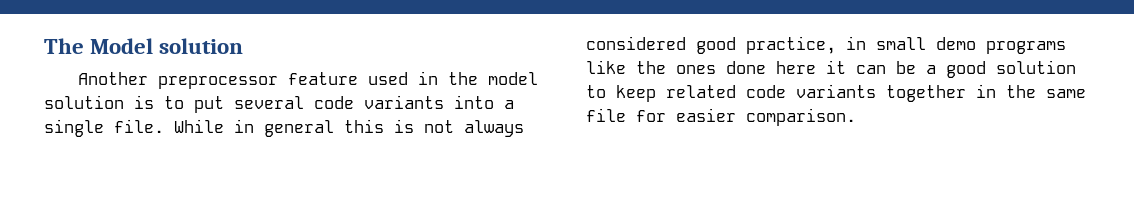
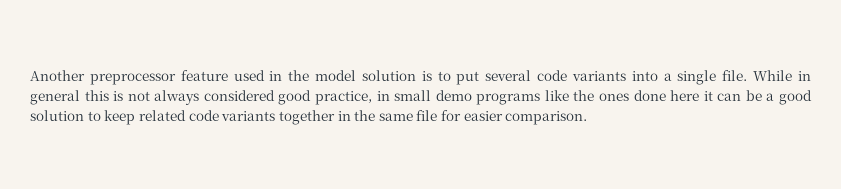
[44,38,244,54] The Model solution // -> (30, 75) none

